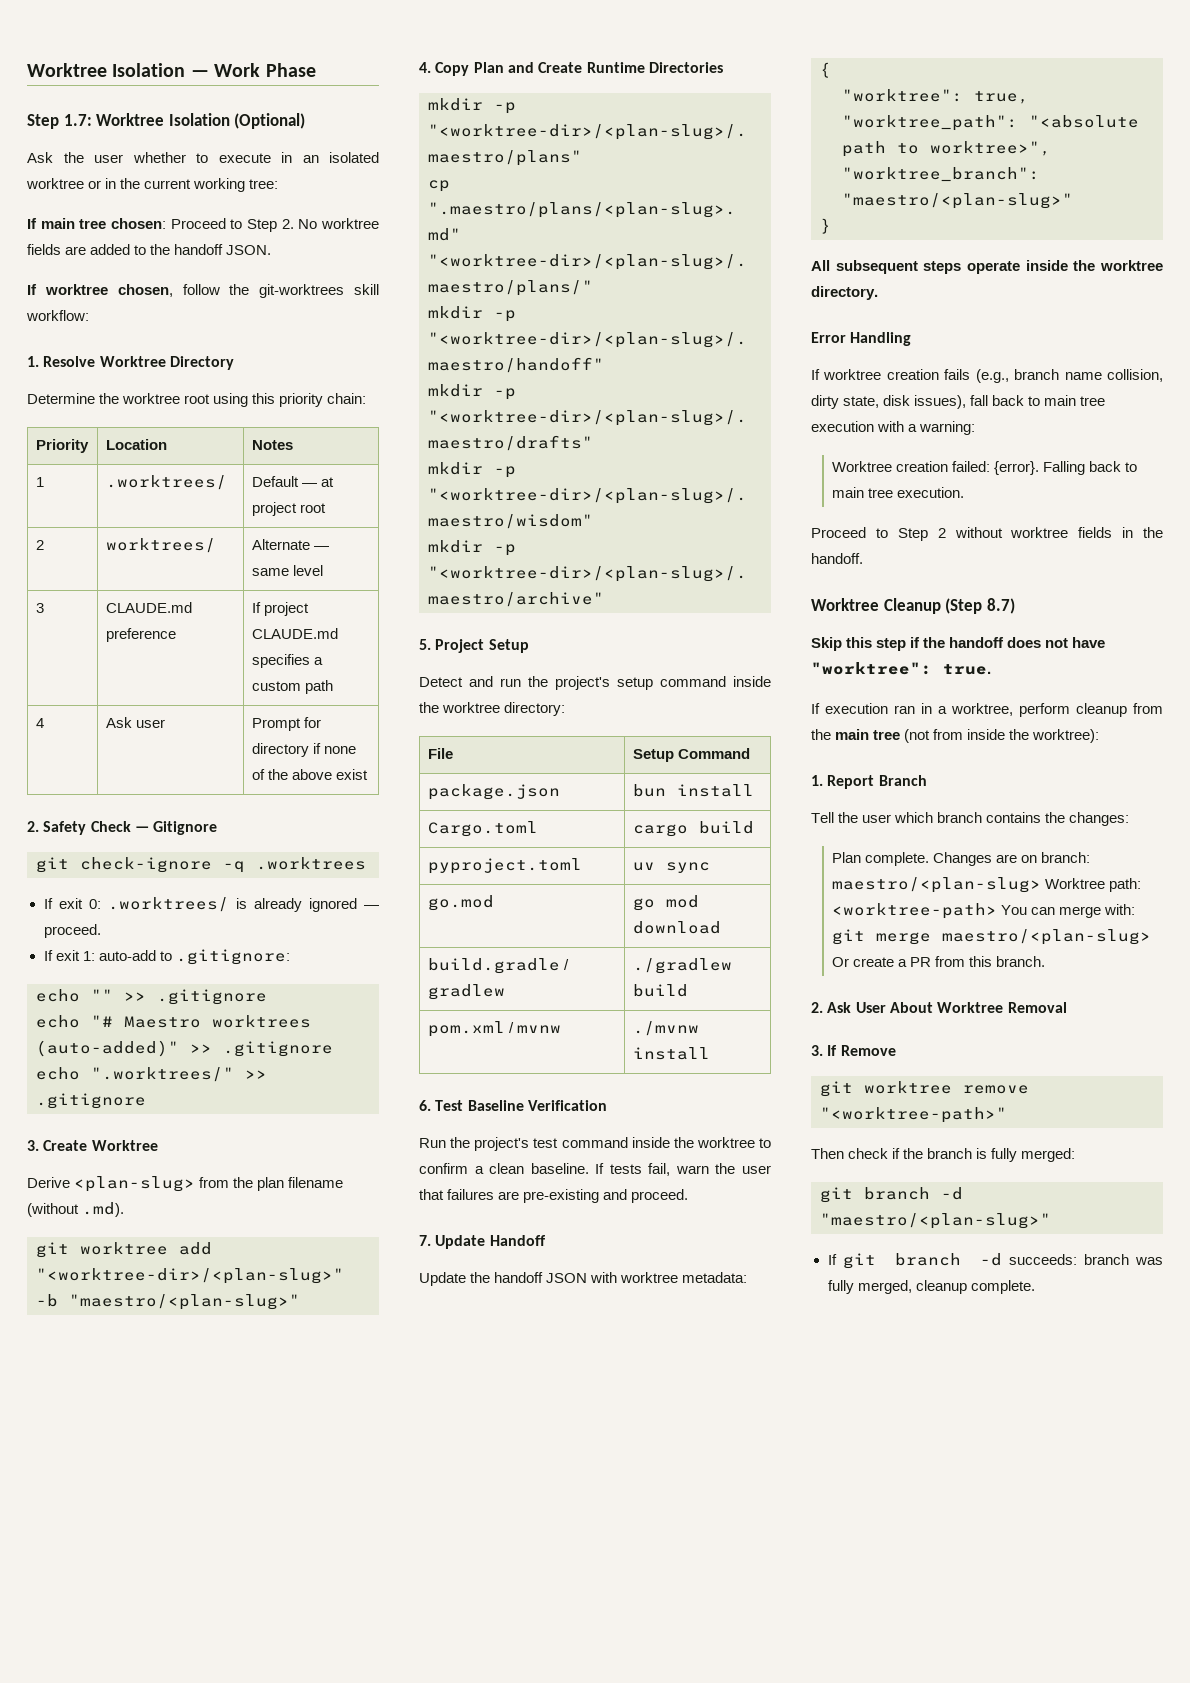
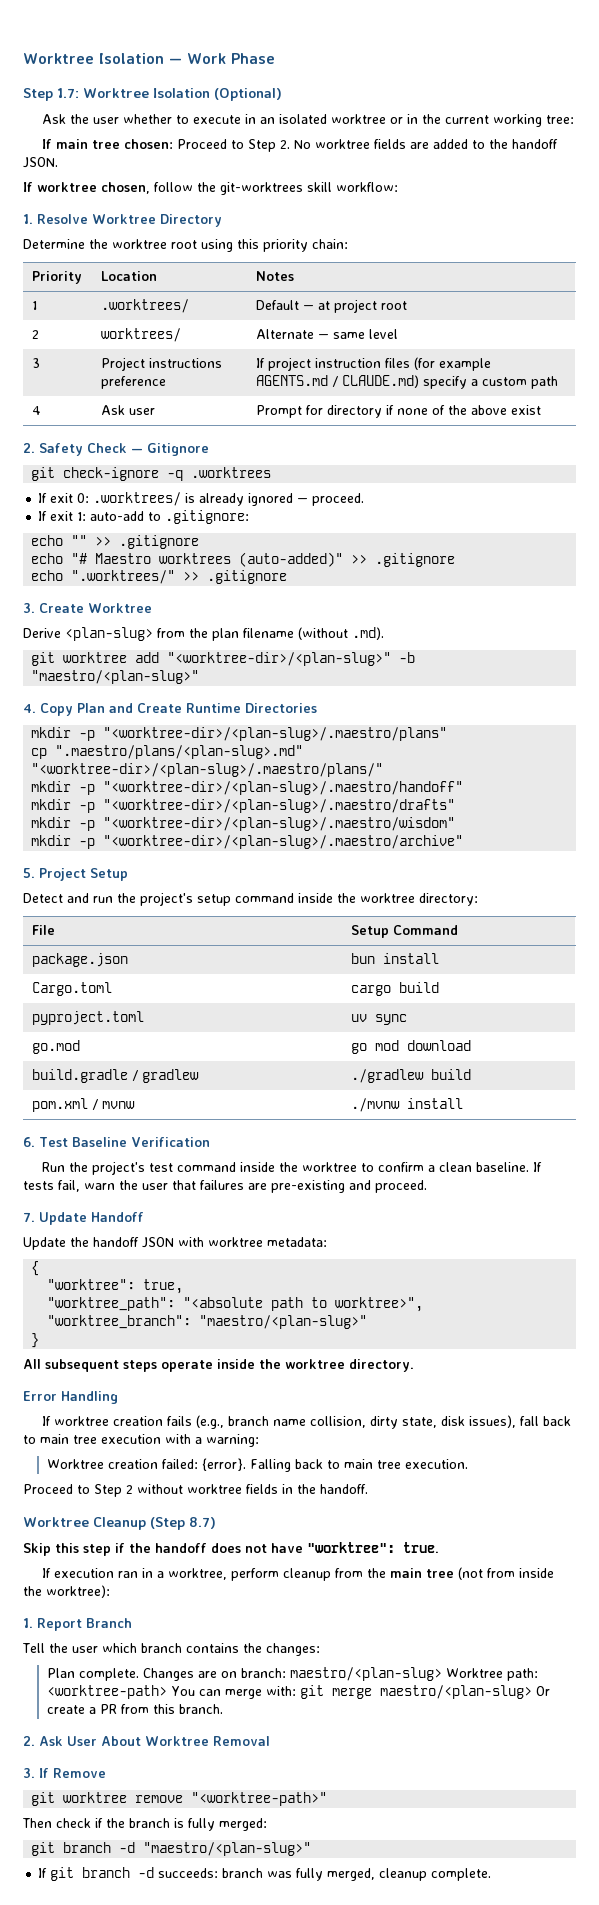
[105,602,192,613] CLAUDE.md -> [101,357,223,371] Project instructions
[251,628,338,639] [251,654,310,668] CLAUDE.md specifies -> [315,357,492,371] [256,375,468,389] instruction files (for example AGENTS.md / CLAUDE.md) specify

